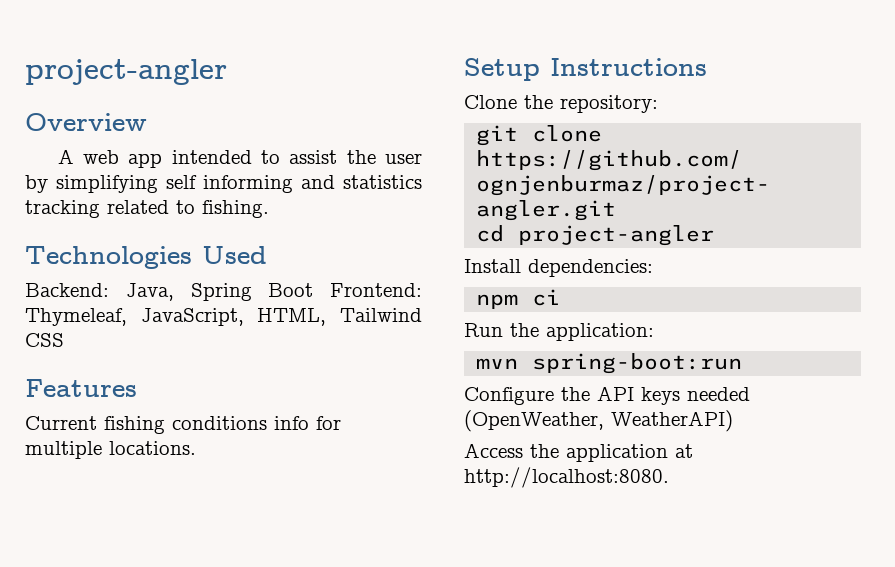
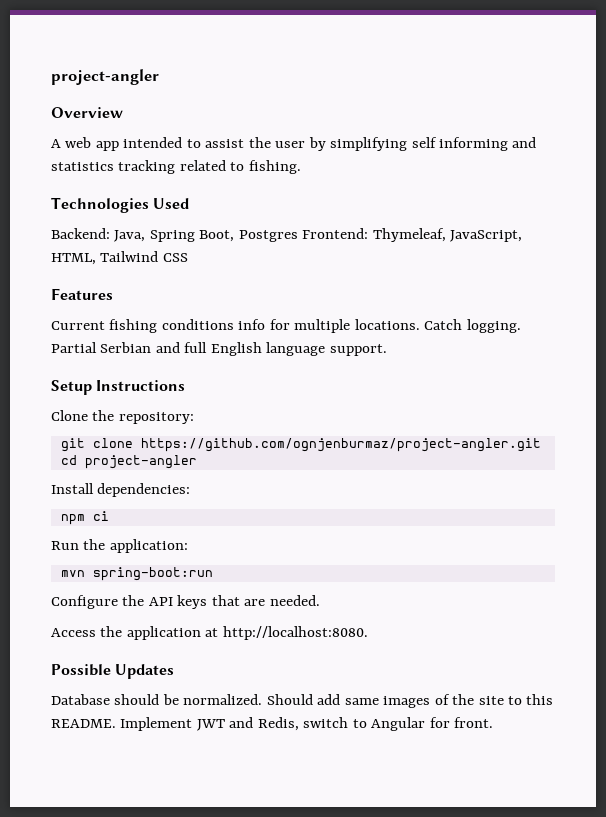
[268,283,314,297] Boot -> [199,230,298,242] Boot, Postgres
(196, 448) none -> [424,319,521,333] [51,342,387,356] Catch logging. Partial Serbian and full English language support.
[687,387,750,401] [464,410,733,432] needed (OpenWeather, WeatherAPI) -> [211,595,320,606] that are needed.
(669, 477) none -> [51,664,175,679] [51,694,554,708] [51,717,494,731] // Possible Updates // Database should be normalized. Should add same images of the site to this README. Implement JWT and Redis, switch to Angular for front.

